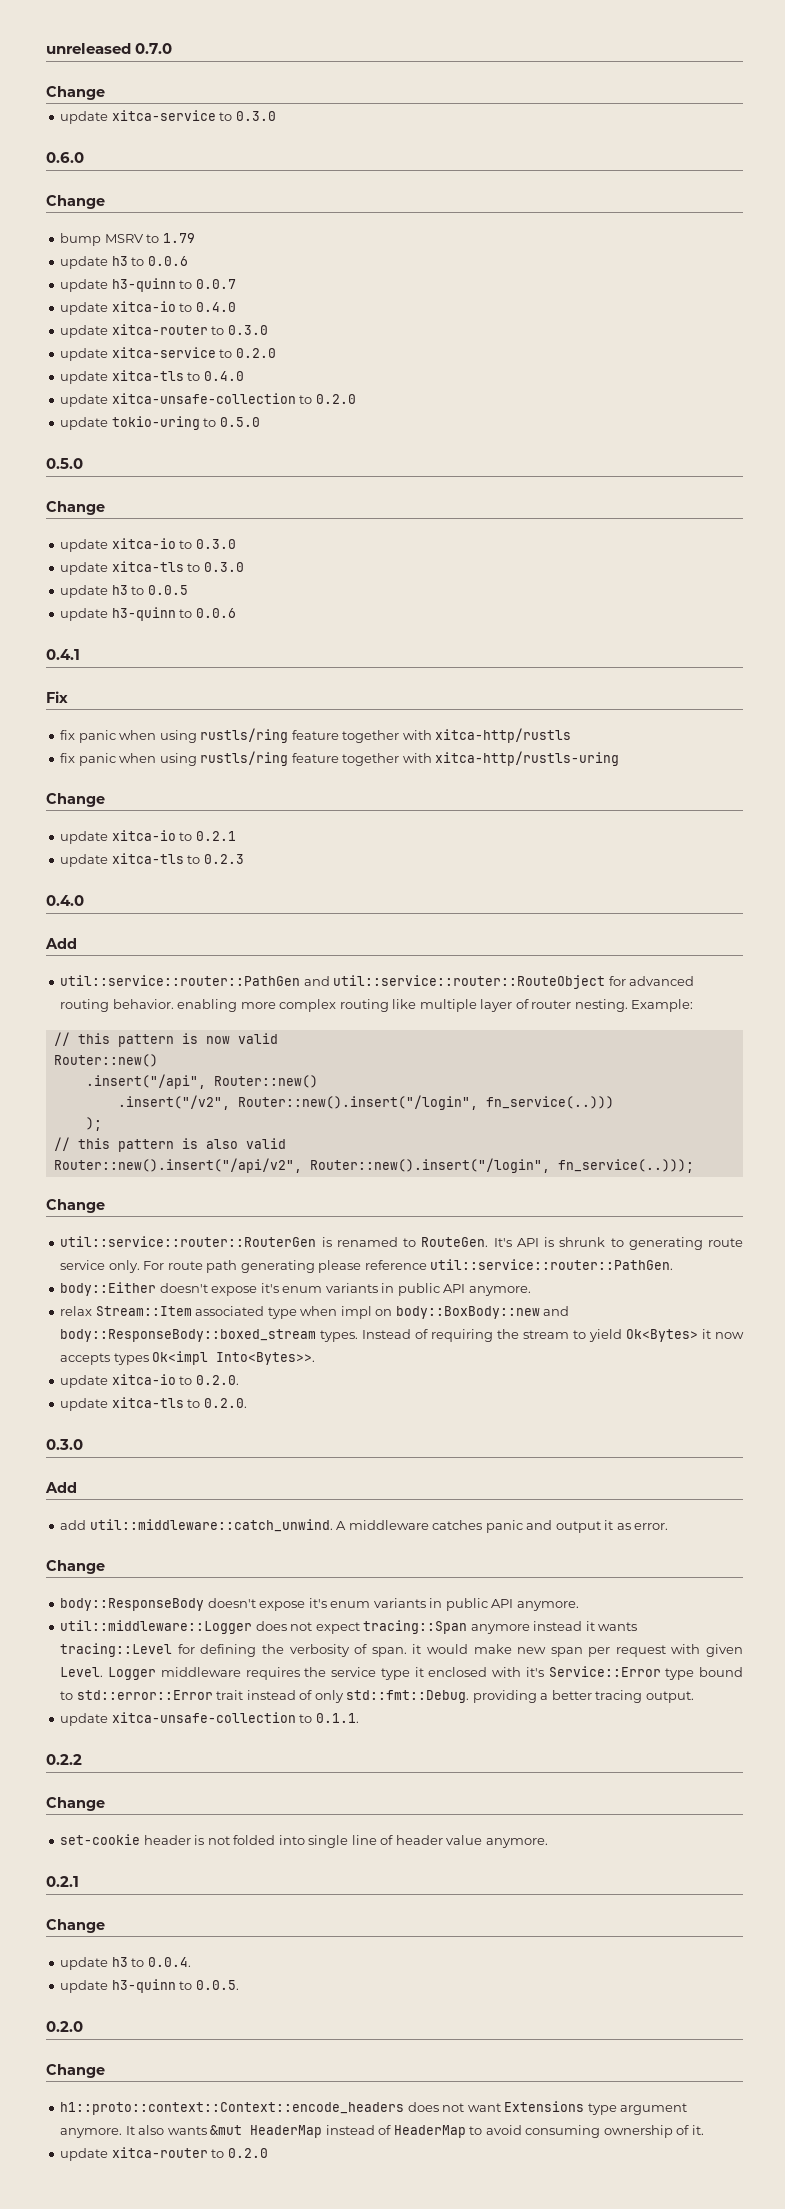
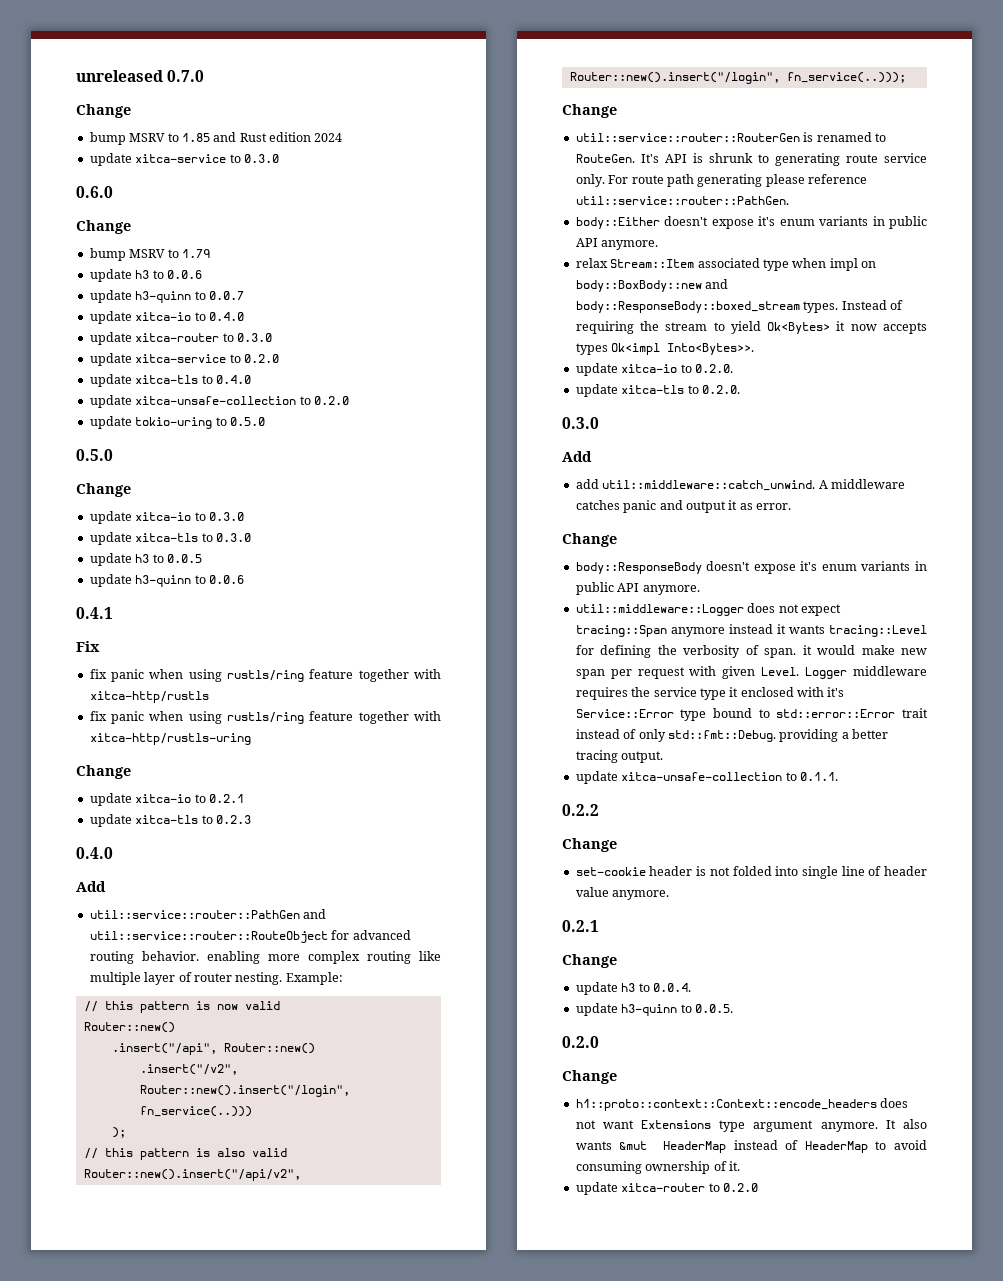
(105, 93) none -> [89,132,343,145] // bump MSRV to 1.85 and Rust edition 2024

